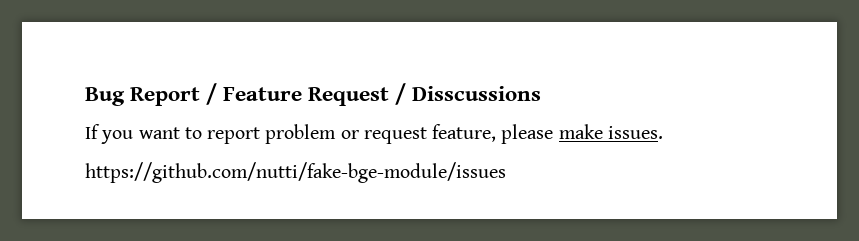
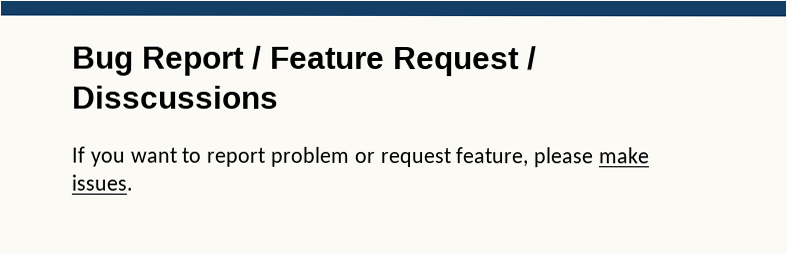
[85,162,506,183] // https://github.com/nutti/fake-bge-module/issues -> (133, 182) none

